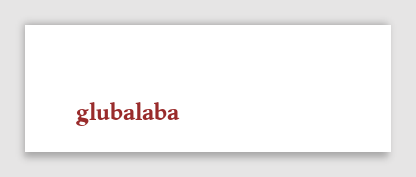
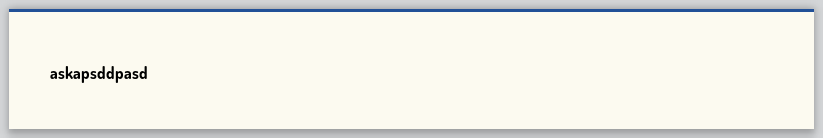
[76,102,180,126] glubalaba -> [50,66,148,83] askapsddpasd

